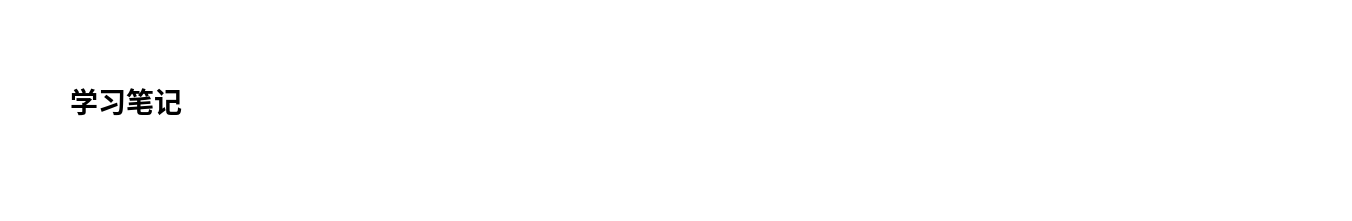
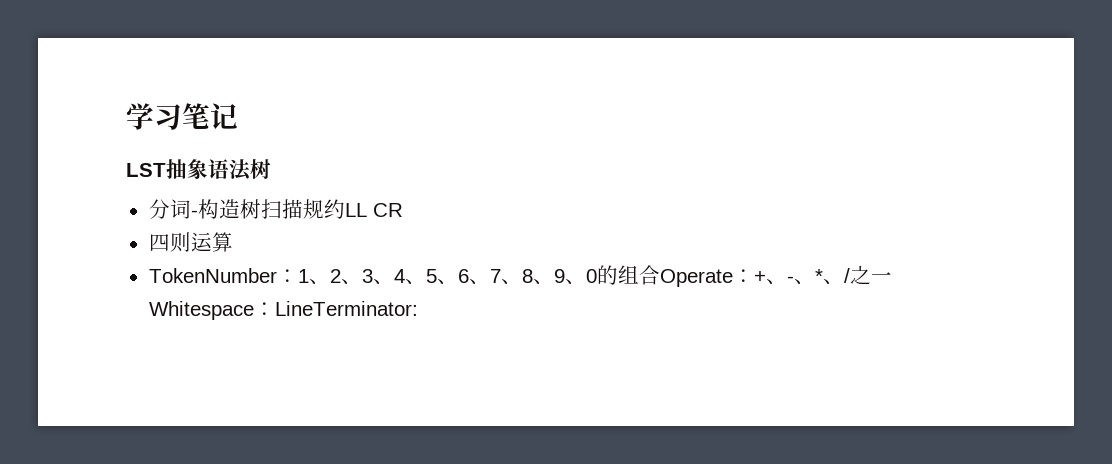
(182, 102) none -> [126,159,271,181] [148,199,403,219] [148,232,233,252] [148,265,892,287] [148,301,418,320] // LST抽象语法树 // 分词-构造树扫描规约LL CR // 四则运算 // TokenNumber：1、2、3、4、5、6、7、8、9、0的组合Operate：+、-、*、/之一Whitespace：LineTerminator:

